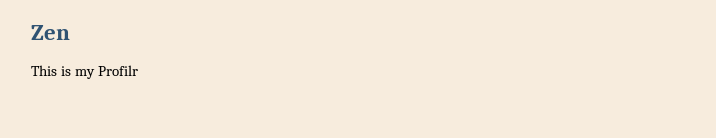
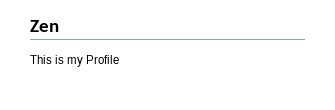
[97,65,138,76] Profilr -> [86,55,120,64] Profile

